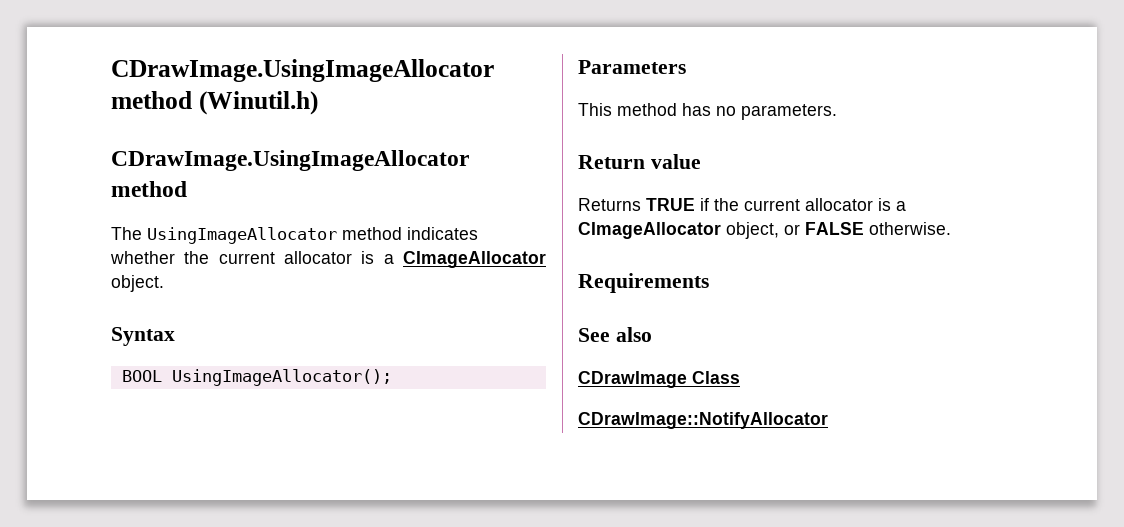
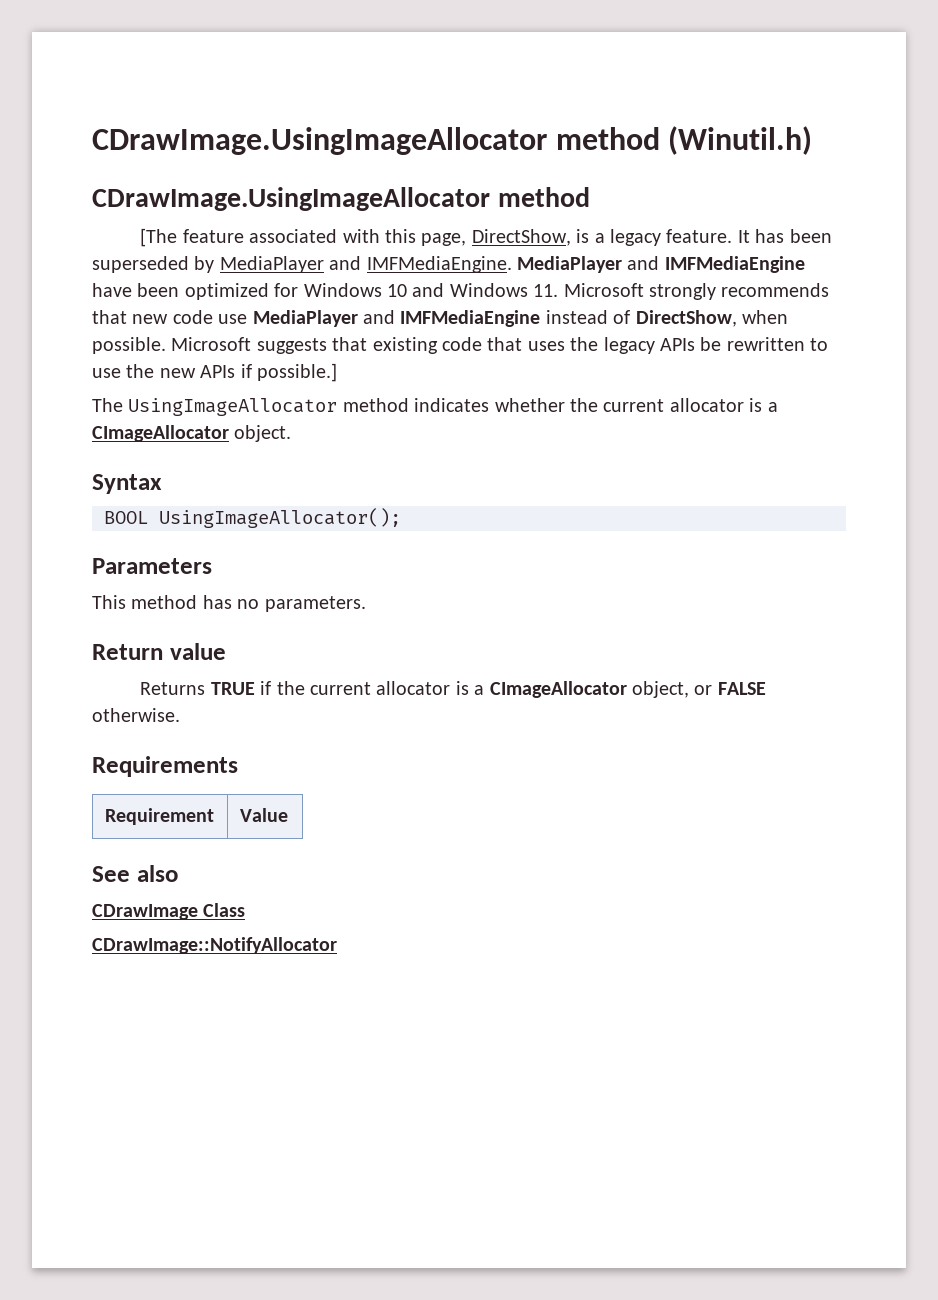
(187, 189) none -> [140,228,832,247] [92,256,805,273] [92,283,830,300] [92,310,788,327] [92,337,829,354] [92,363,337,382] // [The feature associated with this page, DirectShow, is a legacy feature. It has been superseded by MediaPlayer and IMFMediaEngine. MediaPlayer and IMFMediaEngine have been optimized for Windows 10 and Windows 11. Microsoft strongly recommends that new code use MediaPlayer and IMFMediaEngine instead of DirectShow, when possible. Microsoft suggests that existing code that uses the legacy APIs be rewritten to use the new APIs if possible.]
(709, 283) none -> [104,808,214,825] [239,808,288,822] // Requirement | Value

